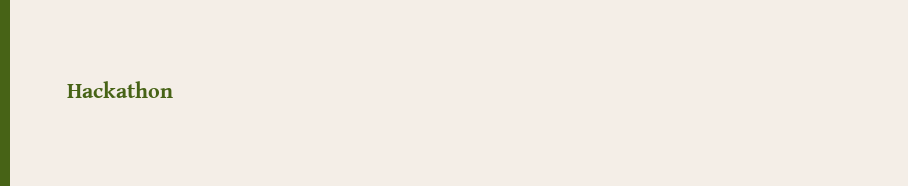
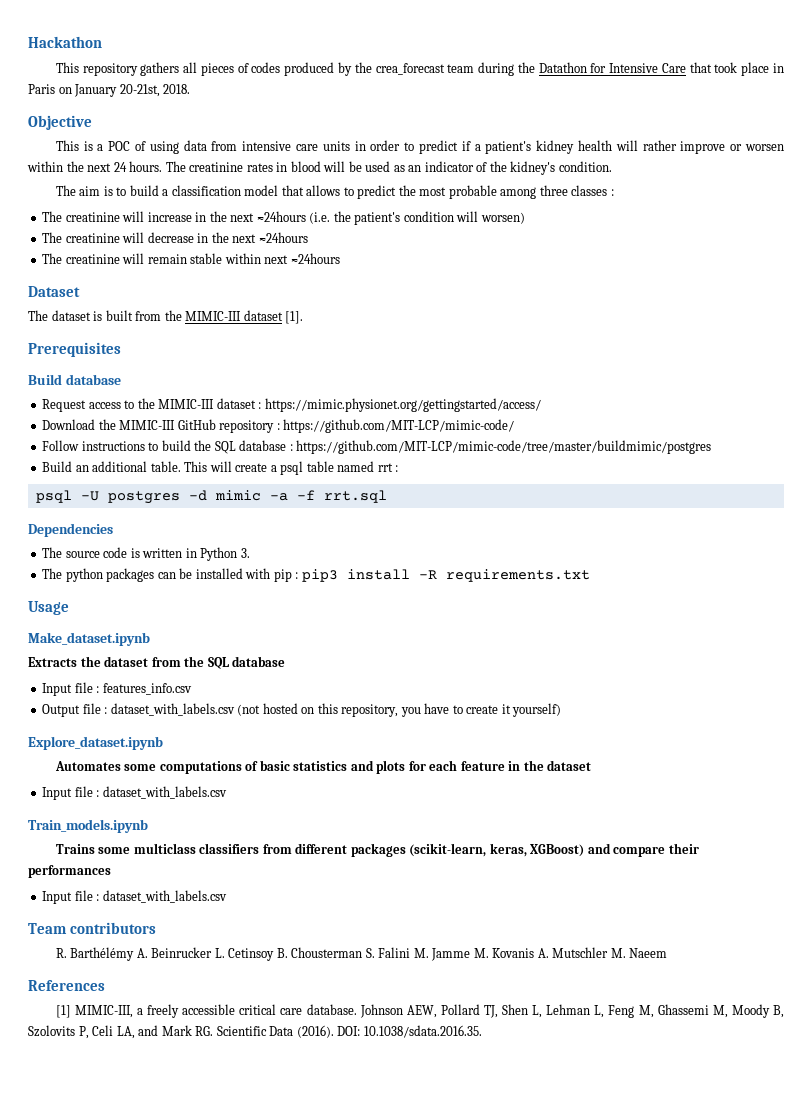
(173, 89) none -> [55,62,785,76] [28,84,191,97] [28,115,92,130] [55,140,784,154] [27,161,612,175] [55,185,614,199] [42,211,525,225] [42,232,308,243] [42,253,340,264] [28,286,80,297] [28,310,304,324] [28,342,121,357] [28,374,121,385] [42,398,541,412] [42,419,515,433] [42,440,712,454] [42,461,399,475] [35,490,387,504] [28,523,113,537] [42,547,250,561] [42,568,590,582] [28,601,69,615] [28,632,150,646] [28,656,286,669] [42,682,192,696] [42,703,562,717] [28,736,163,750] [54,760,592,774] [42,786,227,800] [28,819,148,833] [55,843,699,857] [28,865,111,878] [42,890,227,904] [28,922,156,934] [55,947,668,961] [28,980,105,991] [55,1004,784,1018] [28,1025,482,1039] // This repository gathers all pieces of codes produced by the crea_forecast team during the Datathon for Intensive Care that took place in Paris on January 20-21st, 2018. // Objective // This is a POC of using data from intensive care units in order to predict if a patient's kidney health will rather improve or worsen within the next 24 hours. The creatinine rates in blood will be used as an indicator of the kidney's condition. // The aim is to build a classification model that allows to predict the most probable among three classes : // The creatinine will increase in the next ≈24hours (i.e. the patient's condition will worsen) // The creatinine will decrease in the next ≈24hours // The creatinine will remain stable within next ≈24hours // Dataset // The dataset is built from the MIMIC-III dataset [1]. // Prerequisites // Build database // Request access to the MIMIC-III dataset : https://mimic.physionet.org/gettingstarted/access/ // Download the MIMIC-III GitHub repository : https://github.com/MIT-LCP/mimic-code/ // Follow instructions to build the SQL database : https://github.com/MIT-LCP/mimic-code/tree/master/buildmimic/postgres // Build an additional table. This will create a psql table named rrt : // psql -U postgres -d mimic -a -f rrt.sql // Dependencies // The source code is written in Python 3. // The python packages can be installed with pip : pip3 install -R requirements.txt // Usage // Make_dataset.ipynb // Extracts the dataset from the SQL database // Input file : features_info.csv // Output file : dataset_with_labels.csv (not hosted on this repository, you have to create it yourself) // Explore_dataset.ipynb // Automates some computations of basic statistics and plots for each feature in the dataset // Input file : dataset_with_labels.csv // Train_models.ipynb // Trains some multiclass classifiers from different packages (scikit-learn, keras, XGBoost) and compare their performances // Input file : dataset_with_labels.csv // Team contributors // R. Barthélémy A. Beinrucker L. Cetinsoy B. Chousterman S. Falini M. Jamme M. Kovanis A. Mutschler M. Naeem // References // [1] MIMIC-III, a freely accessible critical care database. Johnson AEW, Pollard TJ, Shen L, Lehman L, Feng M, Ghassemi M, Moody B, Szolovits P, Celi LA, and Mark RG. Scientific Data (2016). DOI: 10.1038/sdata.2016.35.

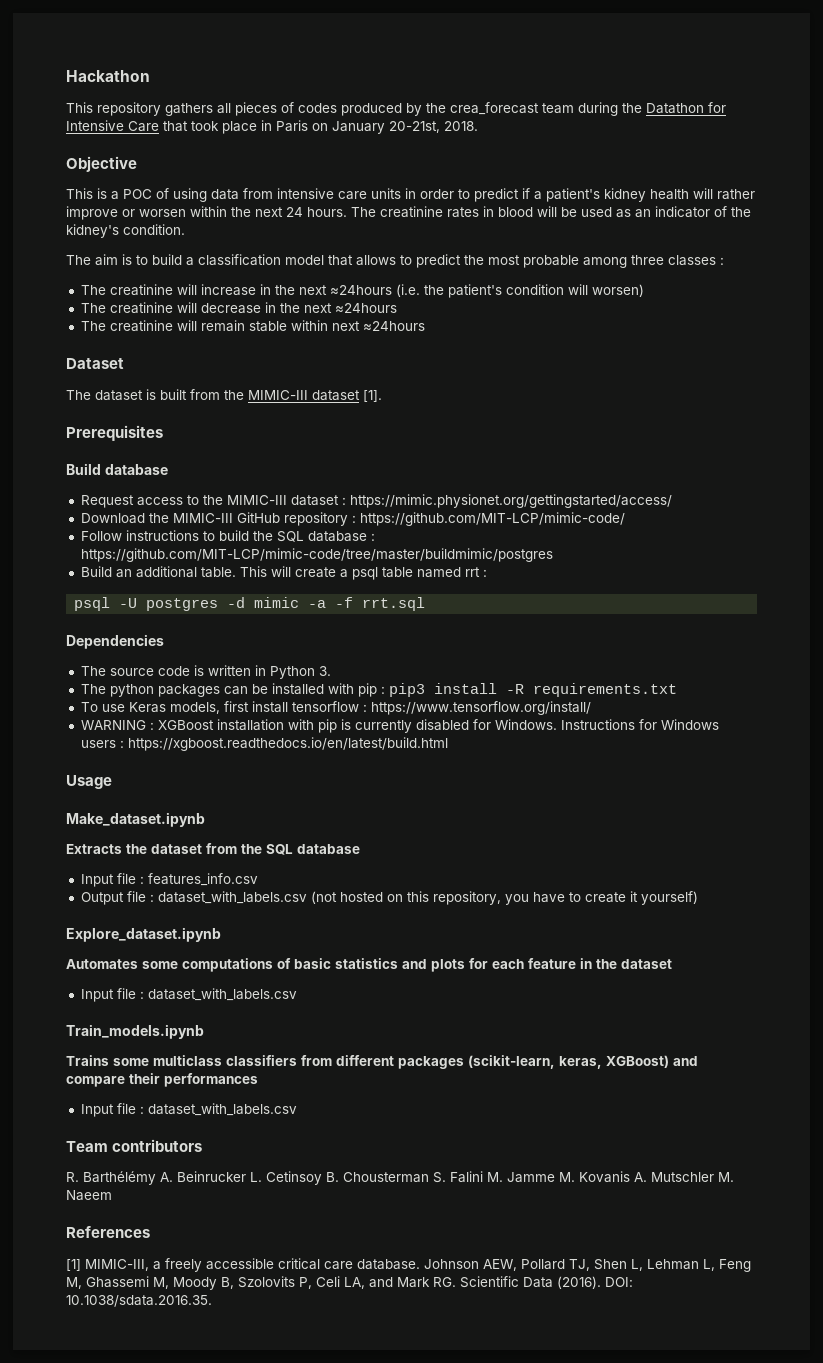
(590, 575) none -> [80,701,591,715] [80,719,719,733] [80,737,448,751] // To use Keras models, first install tensorflow : https://www.tensorflow.org/install/ // WARNING : XGBoost installation with pip is currently disabled for Windows. Instructions for Windows users : https://xgboost.readthedocs.io/en/latest/build.html

